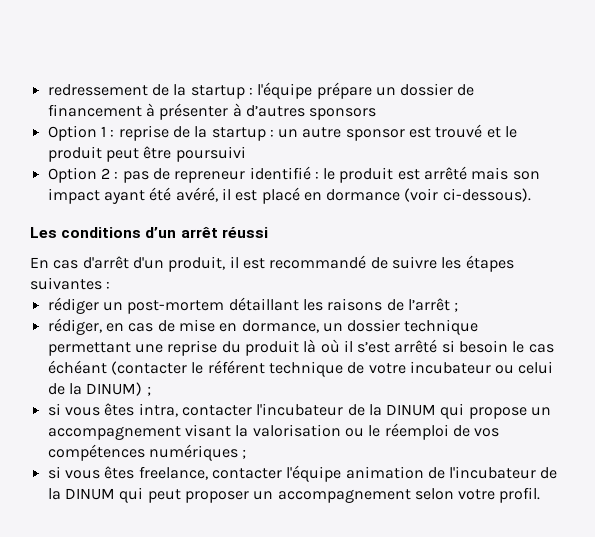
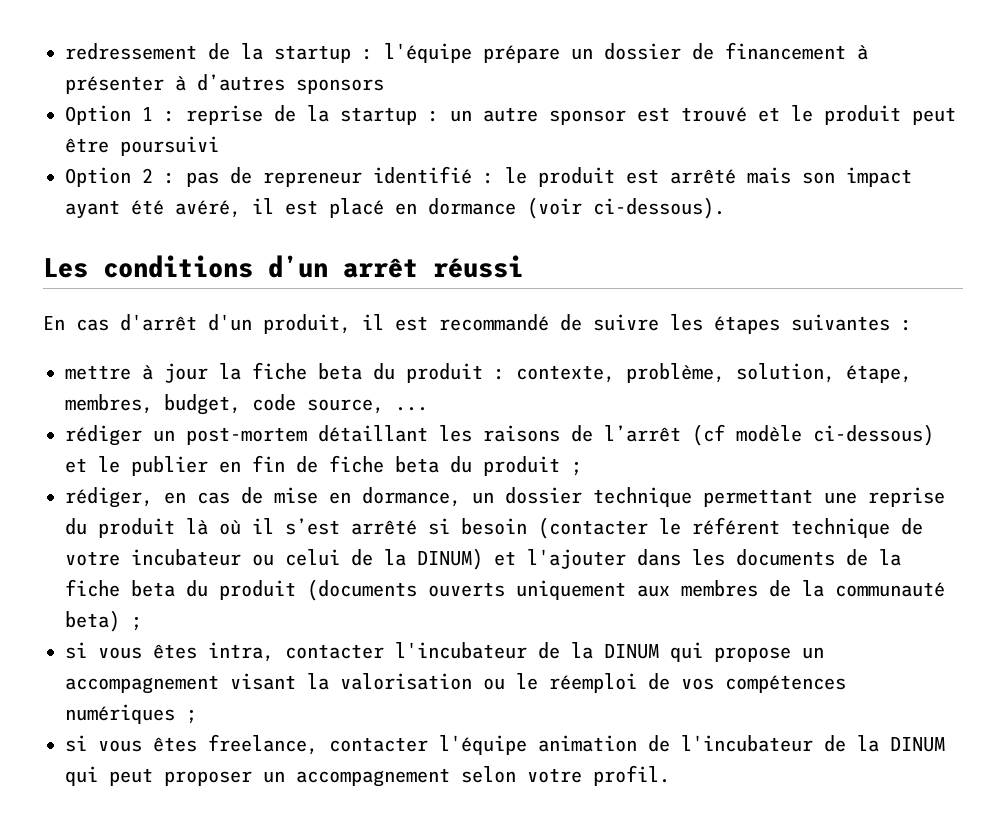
(111, 285) none -> [65,362,912,383] [65,394,428,415] // mettre à jour la fiche beta du produit : contexte, problème, solution, étape, membres, budget, code source, ...
(450, 304) none -> [692,424,934,446] [65,455,560,476] (cf modèle ci-dessous) et le publier en fin de fiche beta du produit
[512,341,554,353] [47,360,107,374] le cas échéant -> (527, 526) none
(143, 389) none -> [494,549,901,569] [65,579,945,601] [65,610,120,632] et l'ajouter dans les documents de la fiche beta du produit (documents ouverts uniquement aux membres de la communauté beta)

